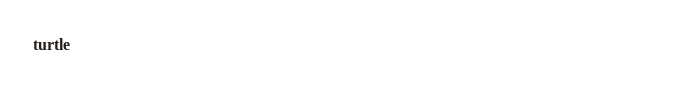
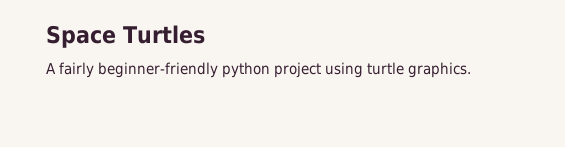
[33,38,70,50] turtle -> [46,25,205,48] [46,62,471,78] Space Turtles // A fairly beginner-friendly python project using turtle graphics.

